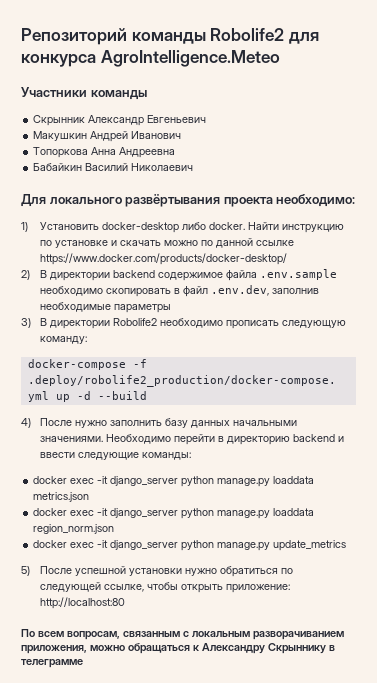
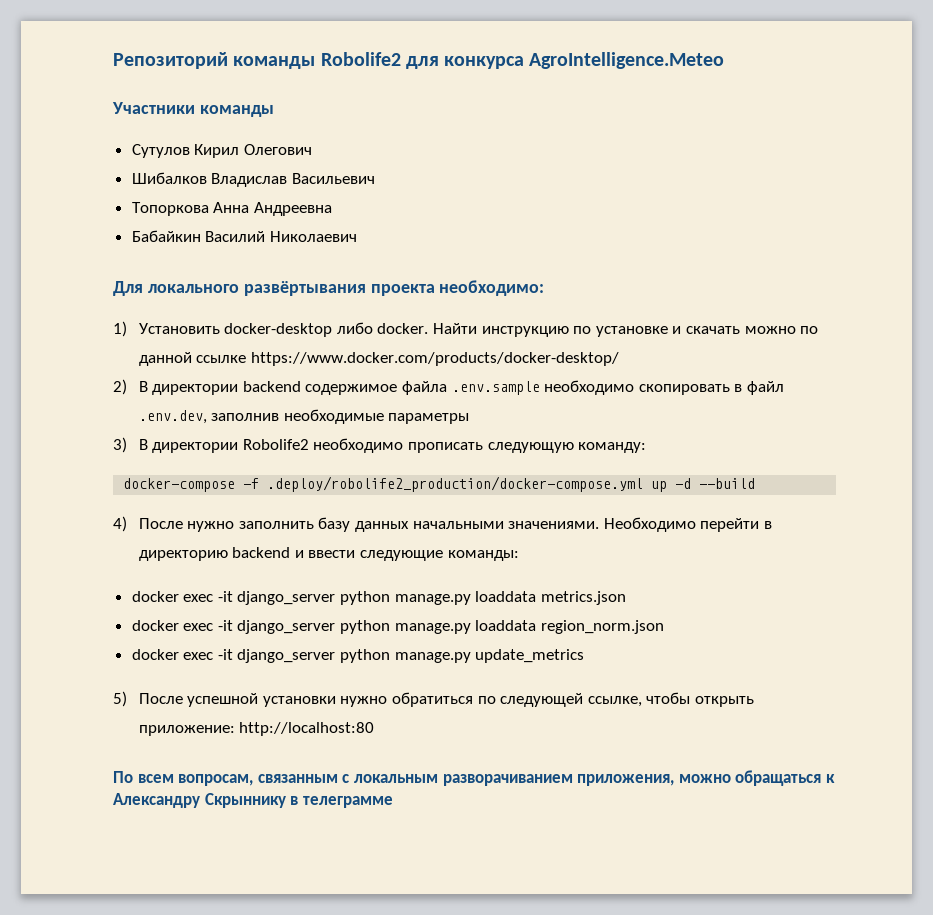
[33,115,207,126] [33,131,182,142] Скрынник Александр Евгеньевич // Макушкин Андрей Иванович -> [131,144,312,158] [131,172,375,187] Сутулов Кирил Олегович // Шибалков Владислав Васильевич

